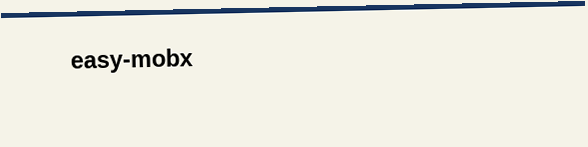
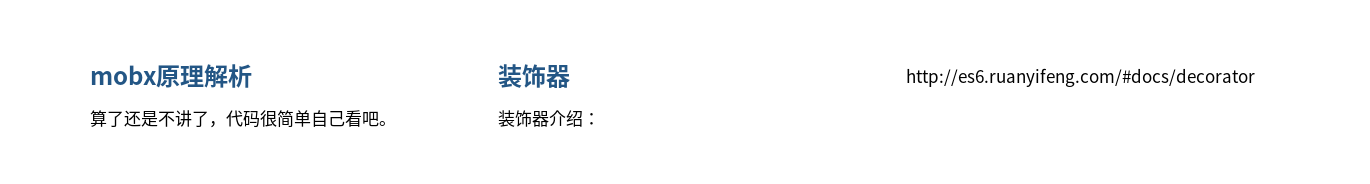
[70,48,193,74] easy-mobx -> [90,64,252,88] [90,110,396,128] [498,64,570,88] [498,110,600,127] [906,68,1255,87] mobx原理解析 // 算了还是不讲了，代码很简单自己看吧。 // 装饰器 // 装饰器介绍：http://es6.ruanyifeng.com/#docs/decorator

